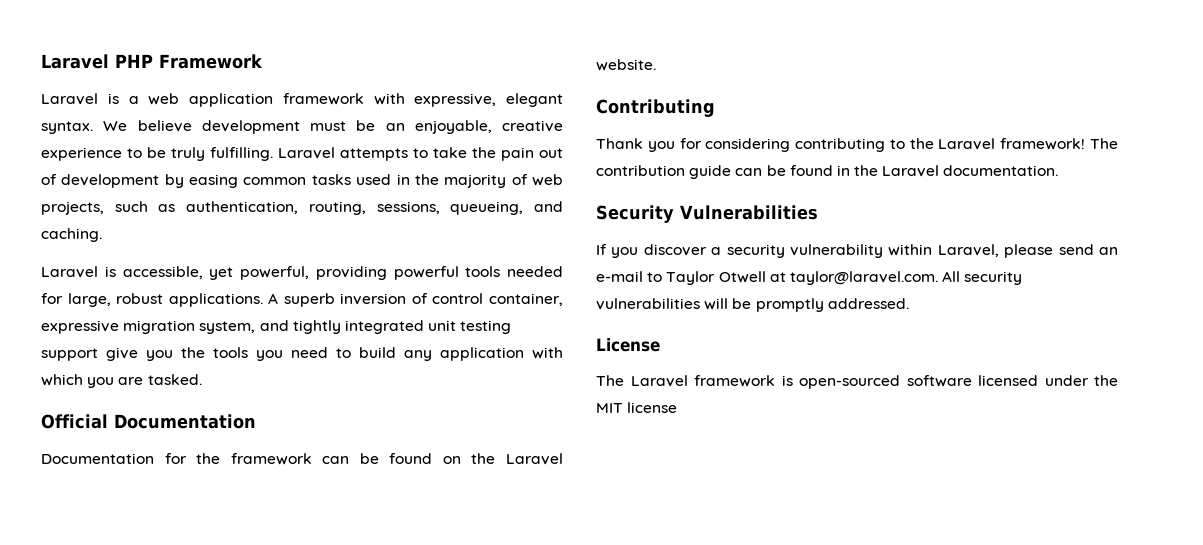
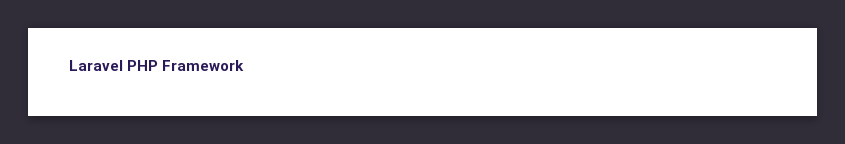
[41,93,563,107] [41,120,563,134] [41,147,563,161] [41,174,564,188] [41,201,563,215] [41,228,102,242] [41,266,563,280] [41,293,563,307] [41,320,512,334] [41,347,563,361] [41,374,202,388] [41,414,256,429] [41,453,563,465] [596,59,656,71] [596,99,715,117] [596,138,1118,152] [596,165,1059,179] [596,205,818,223] [596,244,1118,258] [596,271,1023,285] [596,298,909,312] [596,338,660,352] [596,375,1118,389] [596,402,678,413] // Laravel is a web application framework with expressive, elegant syntax. We believe development must be an enjoyable, creative experience to be truly fulfilling. Laravel attempts to take the pain out of development by easing common tasks used in the majority of web projects, such as authentication, routing, sessions, queueing, and caching. // Laravel is accessible, yet powerful, providing powerful tools needed for large, robust applications. A superb inversion of control container, expressive migration system, and tightly integrated unit testing support give you the tools you need to build any application with which you are tasked. // Official Documentation // Documentation for the framework can be found on the Laravel website. // Contributing // Thank you for considering contributing to the Laravel framework! The contribution guide can be found in the Laravel documentation. // Security Vulnerabilities // If you discover a security vulnerability within Laravel, please send an e-mail to Taylor Otwell at taylor@laravel.com. All security vulnerabilities will be promptly addressed. // License // The Laravel framework is open-sourced software licensed under the MIT license -> (245, 65) none

